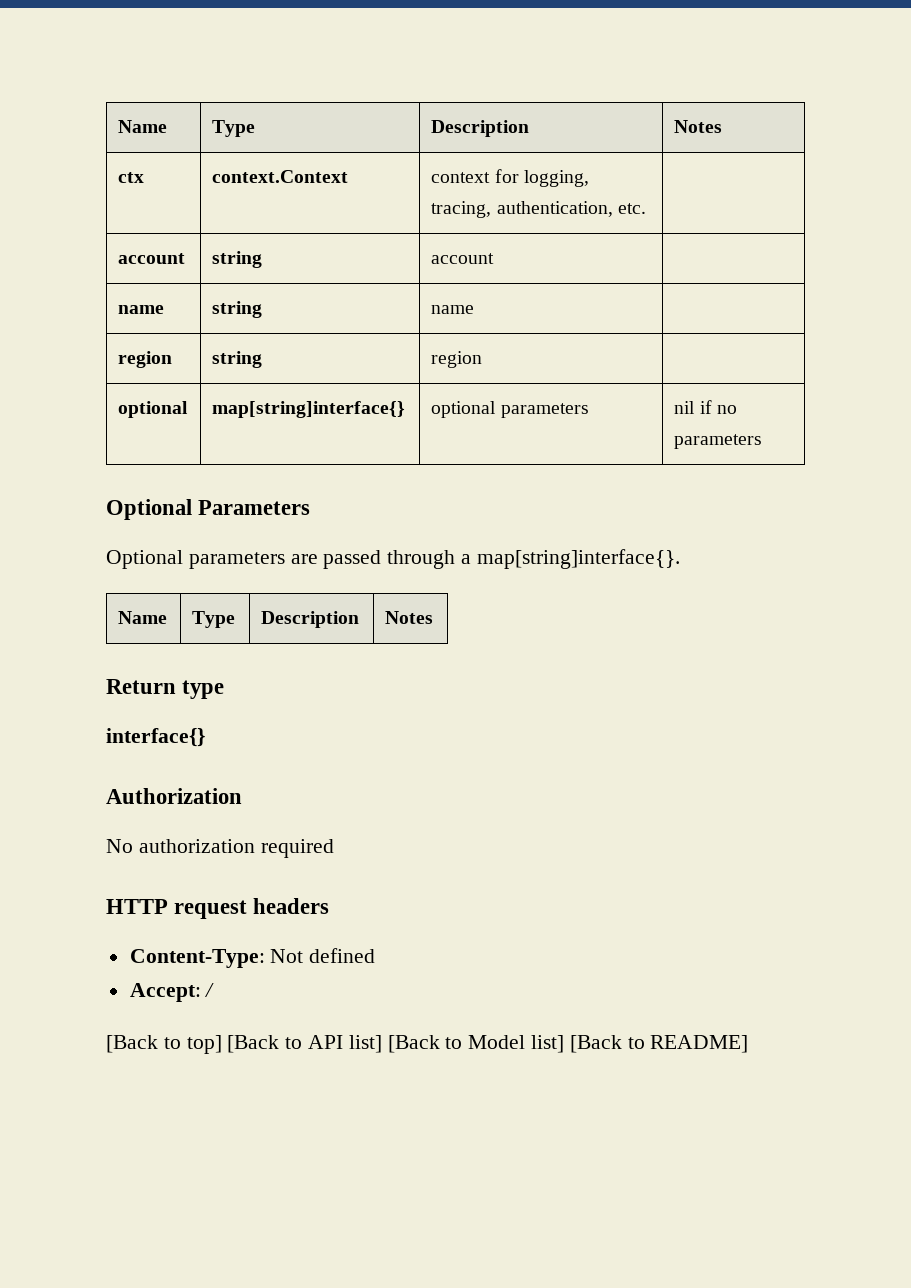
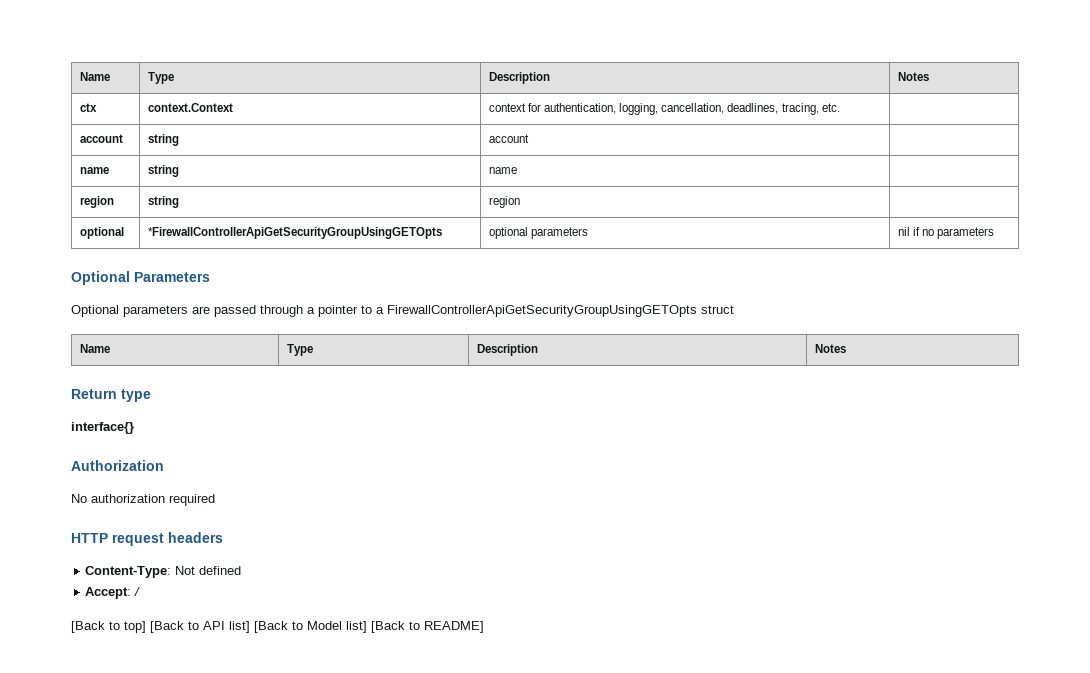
[524,170,590,187] [431,201,613,218] logging, tracing, authentication, -> [544,103,819,115] authentication, logging, cancellation, deadlines, tracing,
[212,401,406,418] map[string]interface{} -> [147,227,442,239] *FirewallControllerApiGetSecurityGroupUsingGETOpts
[476,549,680,569] map[string]interface{}. -> [318,305,734,317] pointer to a FirewallControllerApiGetSecurityGroupUsingGETOpts struct

